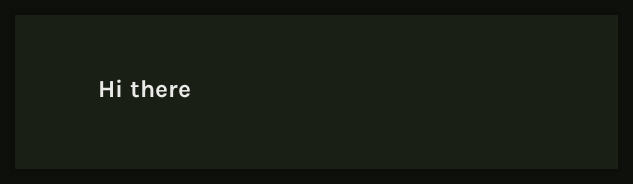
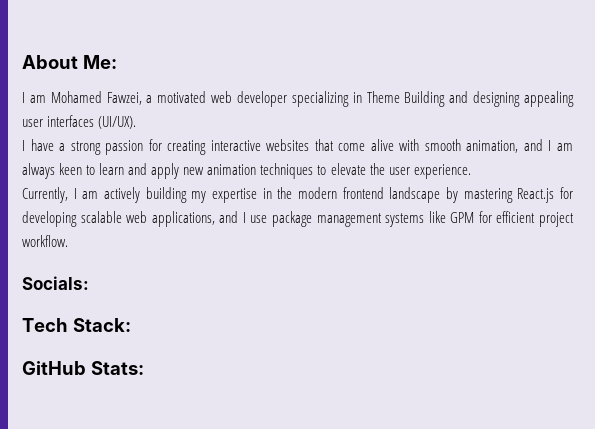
[98,79,191,98] Hi there -> [22,55,117,69] [22,91,575,107] [22,115,137,129] [22,139,573,155] [22,163,471,179] [22,187,574,203] [22,211,574,227] [22,235,68,247] [22,276,89,290] [22,318,131,332] [22,361,144,375] About Me: // I am Mohamed Fawzei, a motivated web developer specializing in Theme Building and designing appealing user interfaces (UI/UX). // I have a strong passion for creating interactive websites that come alive with smooth animation, and I am always keen to learn and apply new animation techniques to elevate the user experience. // Currently, I am actively building my expertise in the modern frontend landscape by mastering React.js for developing scalable web applications, and I use package management systems like GPM for efficient project workflow. // Socials: // Tech Stack: // GitHub Stats:

